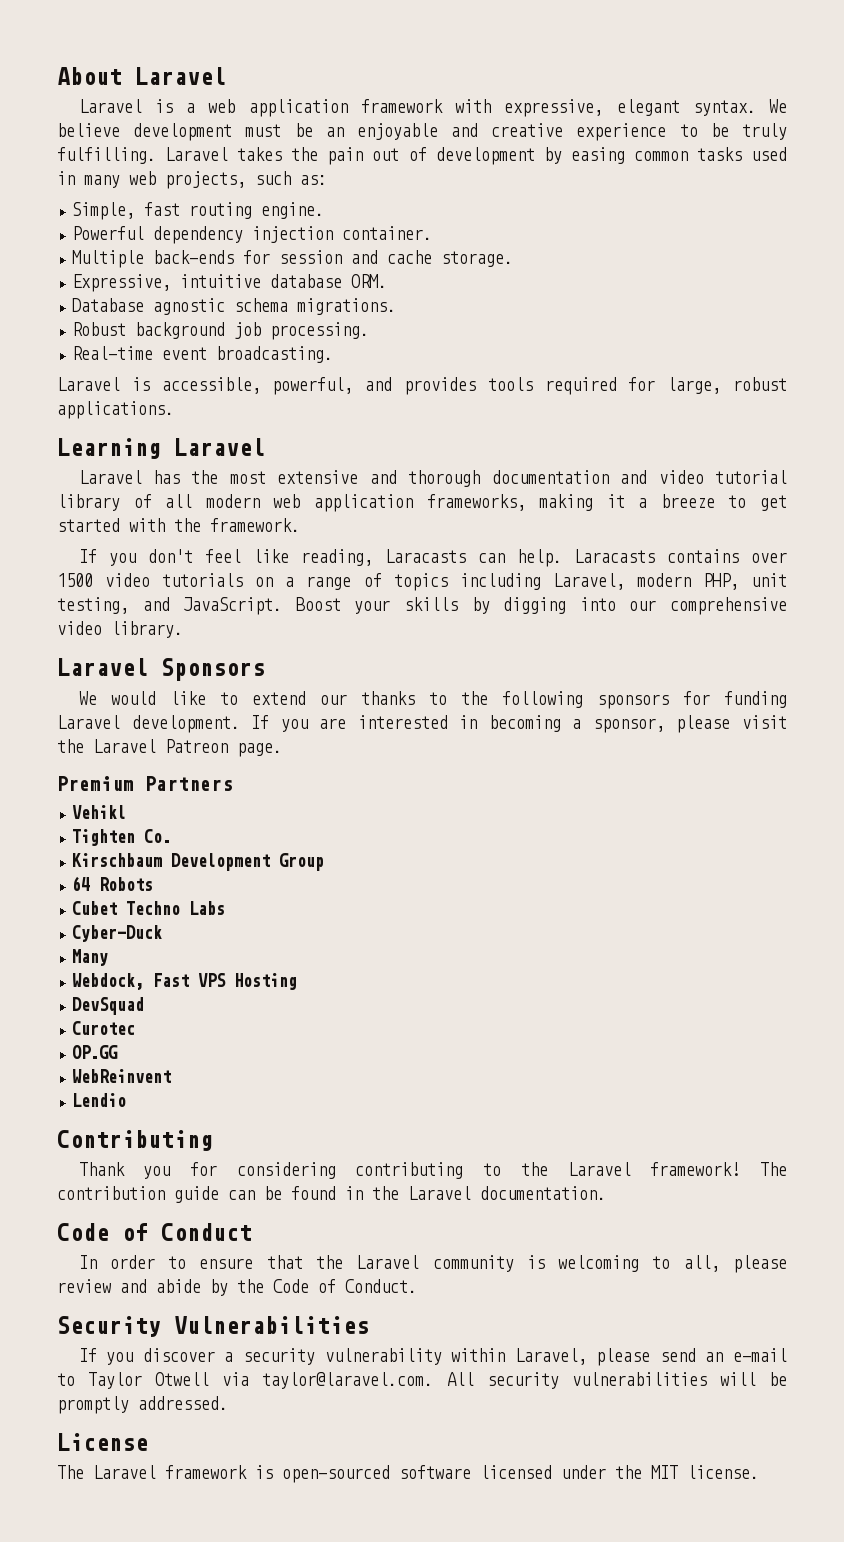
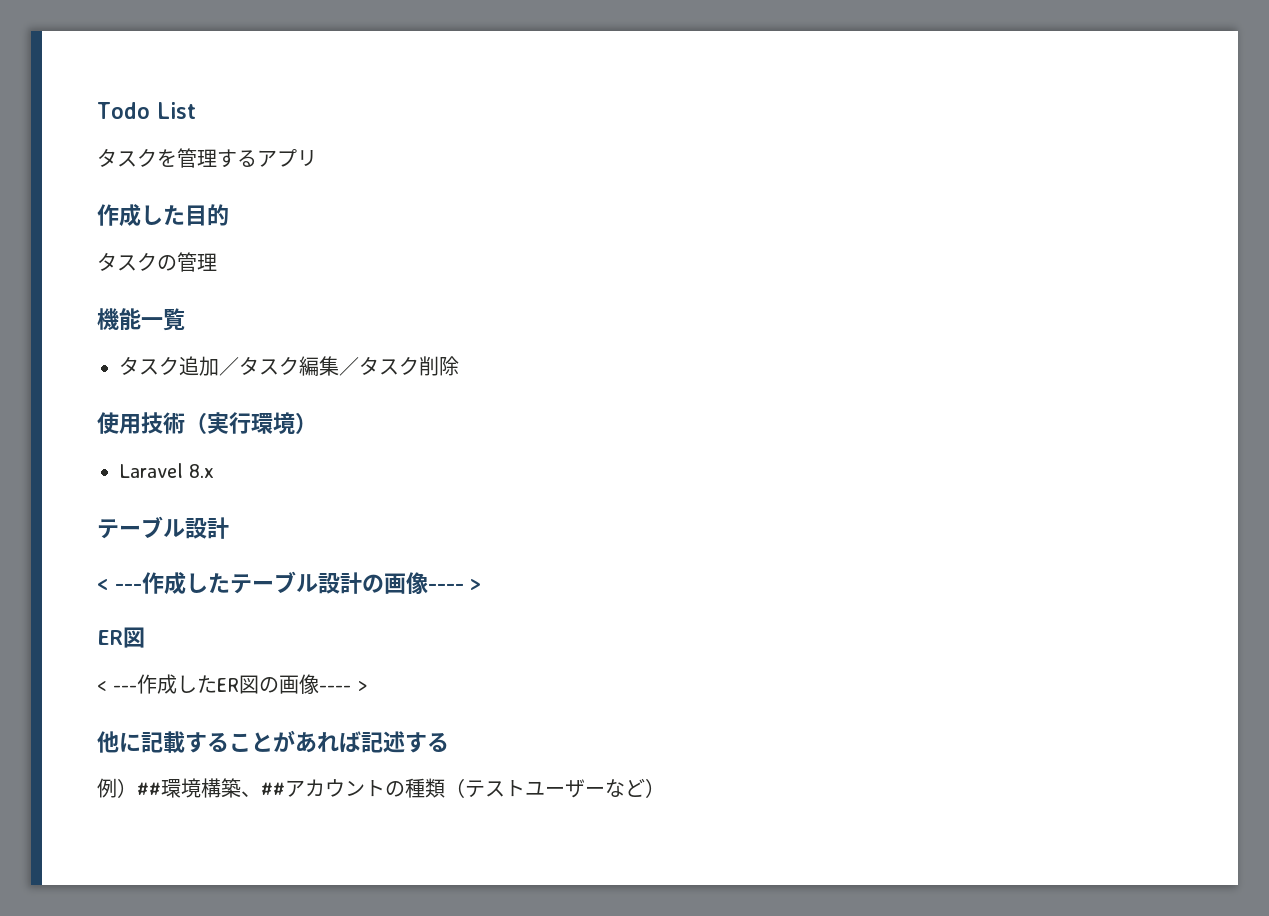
[57,67,226,85] [78,99,788,117] [57,123,787,141] [57,147,787,165] [57,171,327,189] [72,202,325,220] [72,226,433,244] [72,250,514,268] [72,274,388,292] [72,298,397,315] [72,322,370,340] [72,346,334,363] [57,377,787,395] [57,401,174,419] [57,438,265,459] [78,470,787,487] [57,494,788,512] [57,518,300,532] [78,549,788,567] [57,573,788,591] [57,597,788,615] [57,621,183,638] [57,658,265,681] [78,691,787,709] [57,715,787,733] [57,739,282,757] [57,776,233,791] [72,805,127,819] [72,829,172,846] [72,853,325,871] [72,876,154,891] [72,901,226,915] [72,925,163,942] [72,949,109,966] [72,973,298,990] [72,997,145,1015] [72,1021,136,1035] [72,1045,119,1059] [72,1069,172,1083] [72,1093,127,1107] [57,1130,213,1151] [78,1162,788,1179] [57,1186,606,1203] [57,1223,252,1241] [78,1255,787,1273] [57,1279,417,1296] [57,1316,369,1337] [78,1348,788,1366] [57,1372,787,1389] [57,1396,228,1414] [57,1433,148,1451] [57,1465,759,1483] About Laravel // Laravel is a web application framework with expressive, elegant syntax. We believe development must be an enjoyable and creative experience to be truly fulfilling. Laravel takes the pain out of development by easing common tasks used in many web projects, such as: // Simple, fast routing engine. // Powerful dependency injection container. // Multiple back-ends for session and cache storage. // Expressive, intuitive database ORM. // Database agnostic schema migrations. // Robust background job processing. // Real-time event broadcasting. // Laravel is accessible, powerful, and provides tools required for large, robust applications. // Learning Laravel // Laravel has the most extensive and thorough documentation and video tutorial library of all modern web application frameworks, making it a breeze to get started with the framework. // If you don't feel like reading, Laracasts can help. Laracasts contains over 1500 video tutorials on a range of topics including Laravel, modern PHP, unit testing, and JavaScript. Boost your skills by digging into our comprehensive video library. // Laravel Sponsors // We would like to extend our thanks to the following sponsors for funding Laravel development. If you are interested in becoming a sponsor, please visit the Laravel Patreon page. // Premium Partners // Vehikl // Tighten Co. // Kirschbaum Development Group // 64 Robots // Cubet Techno Labs // Cyber-Duck // Many // Webdock, Fast VPS Hosting // DevSquad // Curotec // OP.GG // WebReinvent // Lendio // Contributing // Thank you for considering contributing to the Laravel framework! The contribution guide can be found in the Laravel documentation. // Code of Conduct // In order to ensure that the Laravel community is welcoming to all, please review and abide by the Code of Conduct. // Security Vulnerabilities // If you discover a security vulnerability within Laravel, please send an e-mail to Taylor Otwell via taylor@laravel.com. All security vulnerabilities will be promptly addressed. // License // The Laravel framework is open-sourced software licensed under the MIT license. -> [97,102,196,119] [97,148,317,168] [97,204,229,227] [97,252,217,272] [97,308,185,331] [119,356,459,376] [97,412,317,434] [119,463,214,478] [97,516,229,539] [97,571,481,595] [97,627,145,648] [97,674,368,694] [97,730,449,753] [97,778,665,798] Todo List // タスクを管理するアプリ // 作成した目的 // タスクの管理 // 機能一覧 // タスク追加／タスク編集／タスク削除 // 使用技術（実行環境） // Laravel 8.x // テーブル設計 // < ---作成したテーブル設計の画像---- > // ER図 // < ---作成したER図の画像---- > // 他に記載することがあれば記述する // 例）##環境構築、##アカウントの種類（テストユーザーなど）

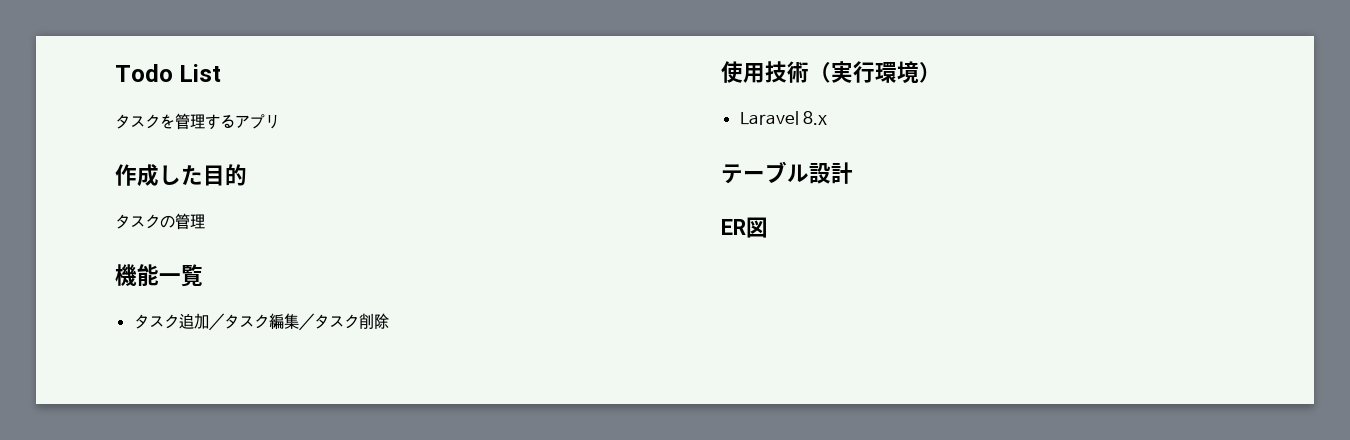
[97,571,481,595] [97,627,145,648] [97,674,368,694] [97,730,449,753] [97,778,665,798] < ---作成したテーブル設計の画像---- > // ER図 // < ---作成したER図の画像---- > // 他に記載することがあれば記述する // 例）##環境構築、##アカウントの種類（テストユーザーなど） -> [721,217,768,238] ER図

